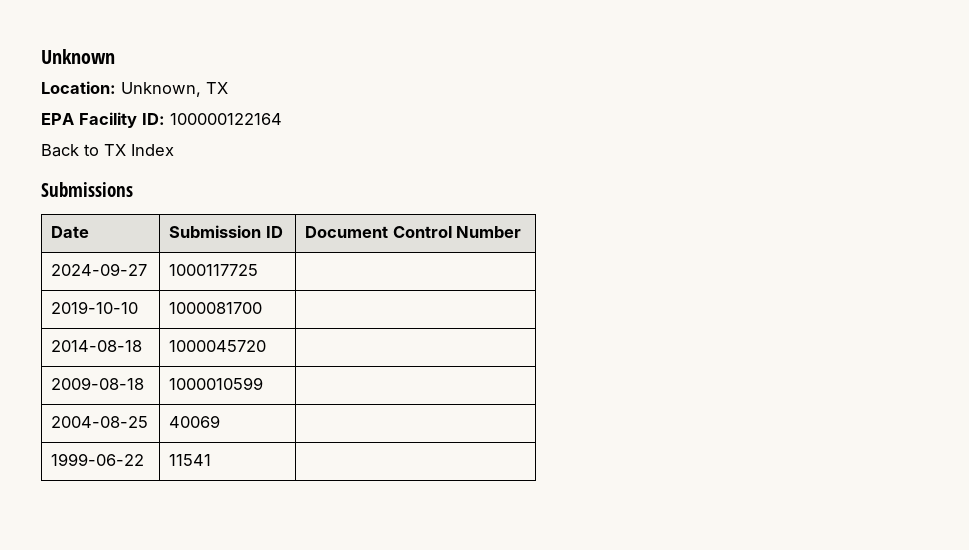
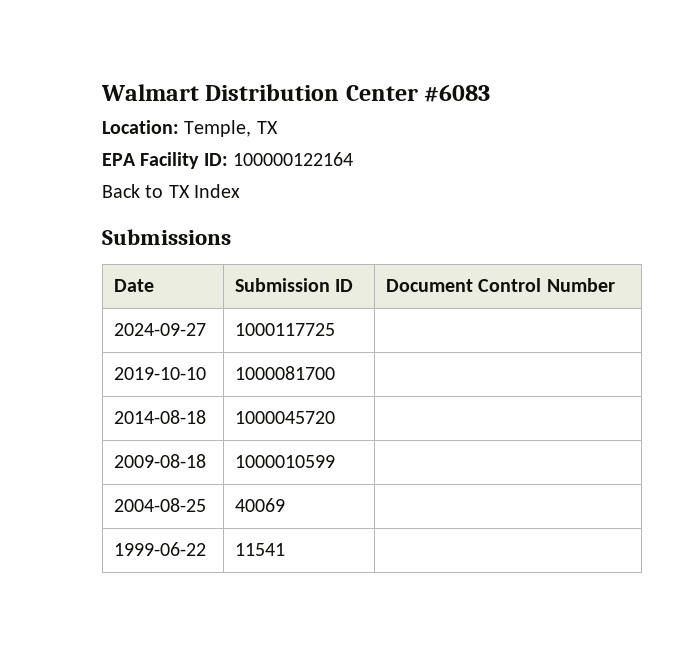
[41,49,115,64] Unknown -> [101,84,491,102] Walmart Distribution Center #6083
[121,82,201,97] Unknown, -> [184,120,252,137] Temple,

